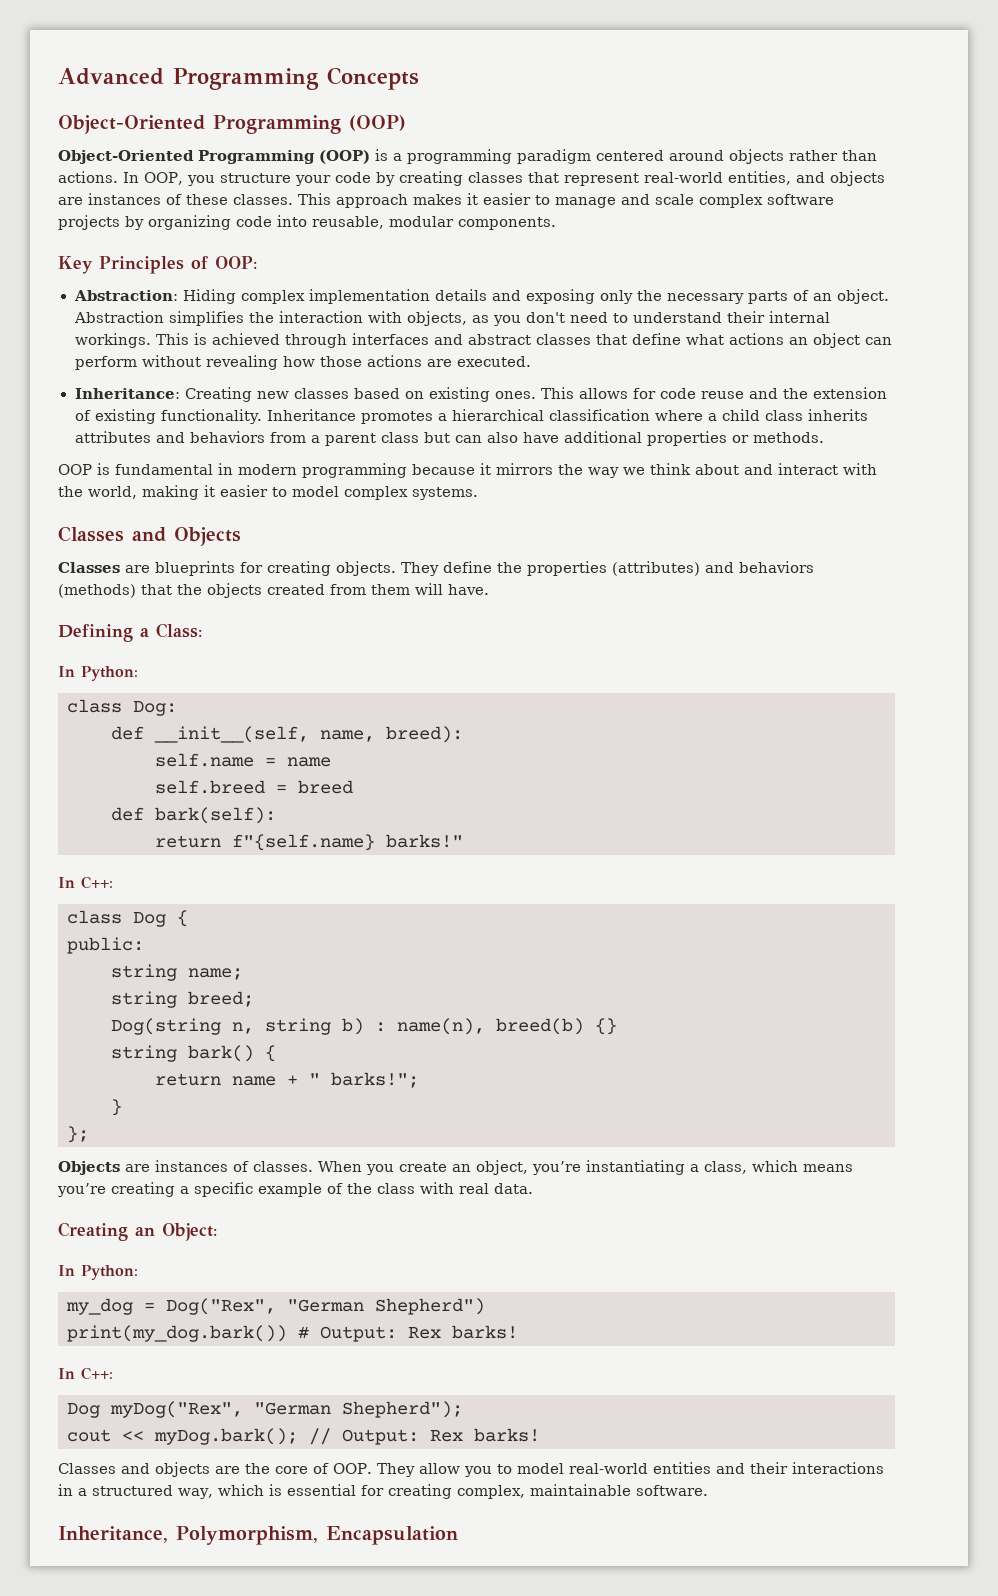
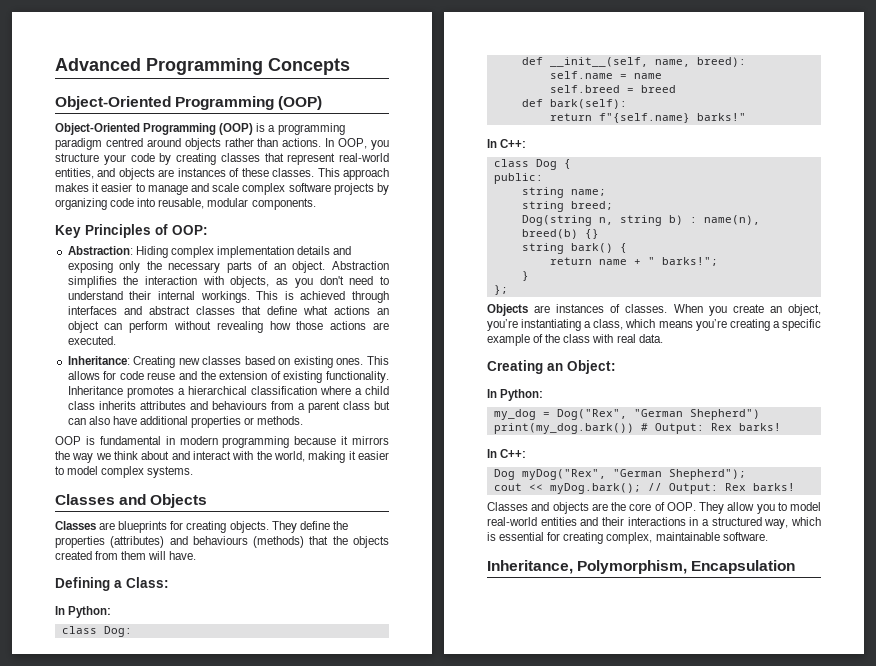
[596,150,664,161] centered -> [105,138,143,147] centred
[189,431,265,443] behaviors -> [211,401,267,410] behaviours
[739,561,814,573] behaviors -> [192,536,248,545] behaviours

